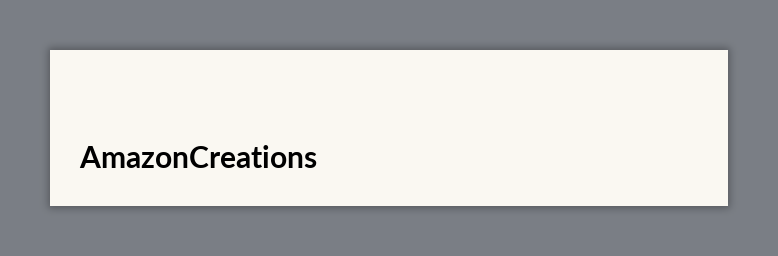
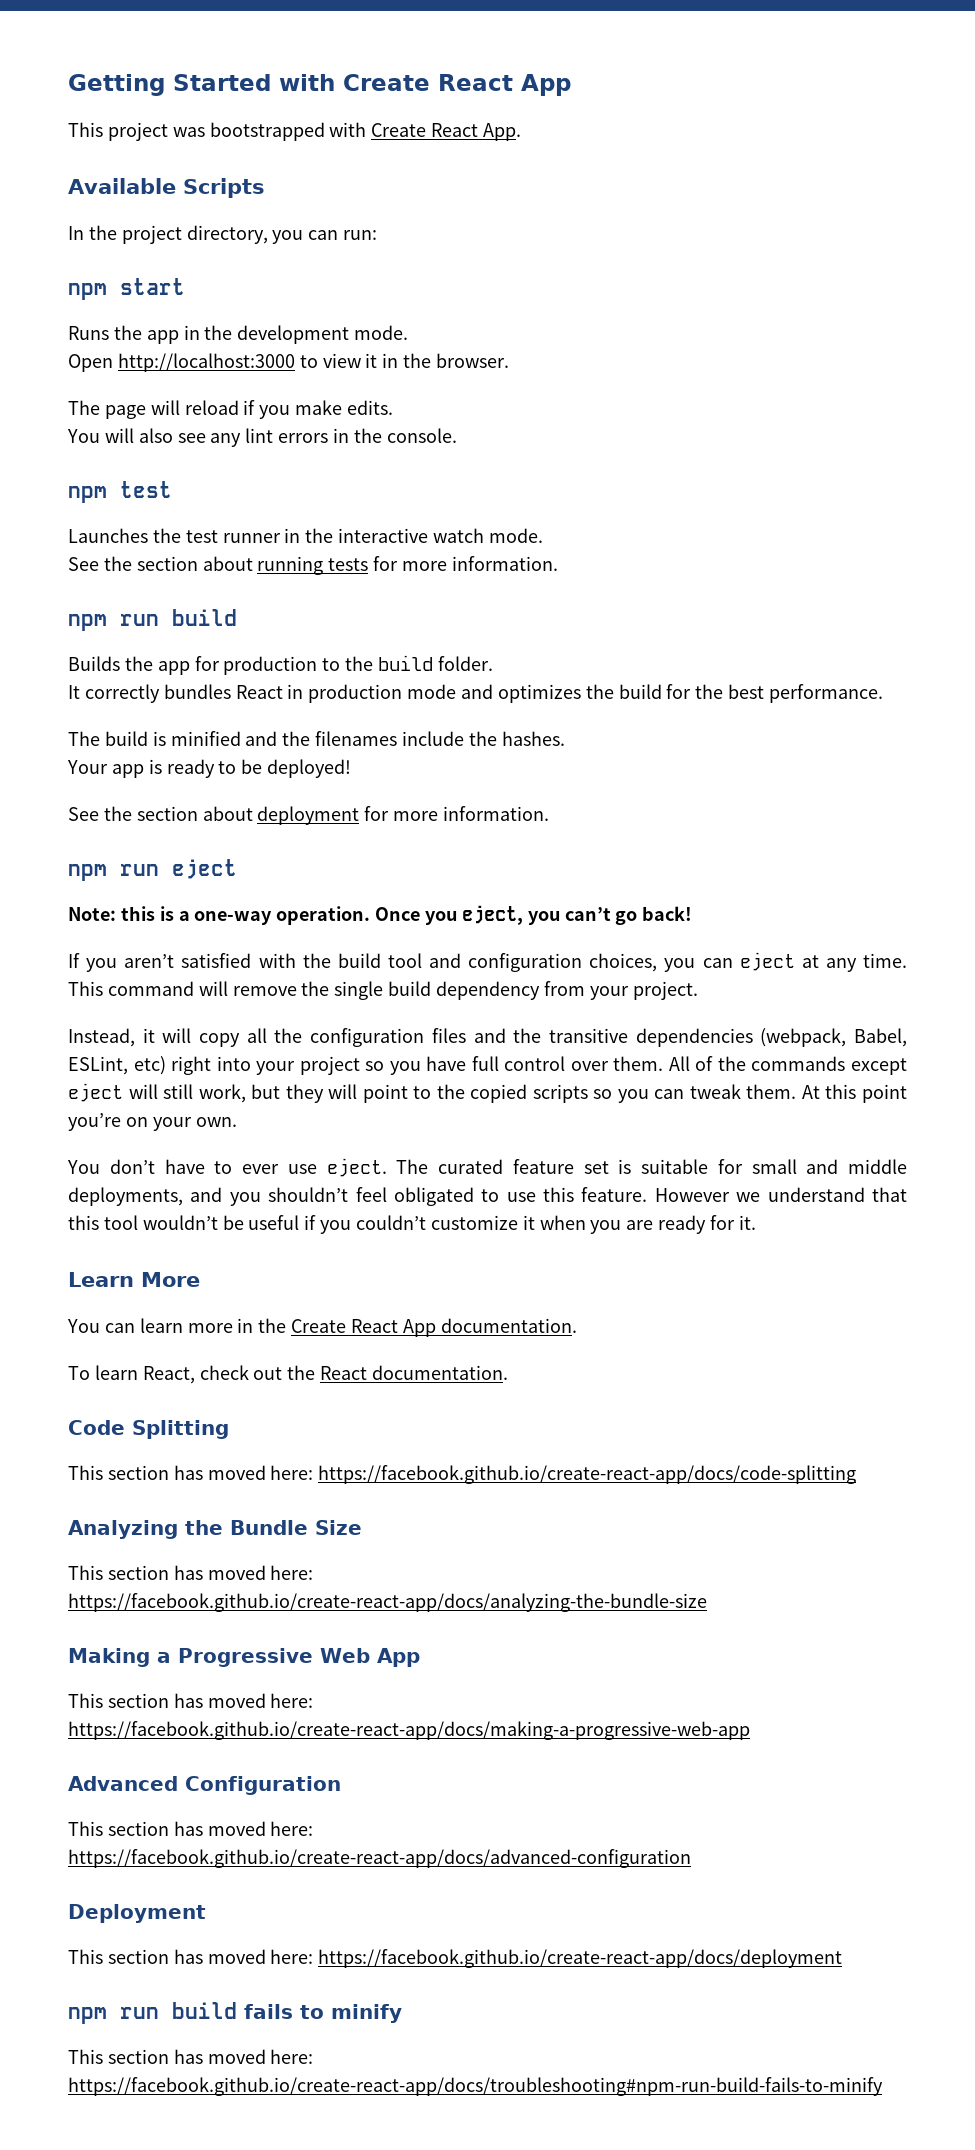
[79,145,317,168] AmazonCreations -> [68,74,571,96] [68,122,522,141] [68,178,265,198] [68,225,378,244] [68,278,185,300] [68,325,409,344] [68,353,510,372] [68,400,394,419] [67,428,457,447] [68,481,172,503] [68,528,543,543] [68,556,558,575] [68,609,237,631] [68,655,493,675] [68,684,884,703] [68,731,565,746] [67,759,352,778] [68,806,550,825] [68,859,237,881] [68,905,693,925] [68,952,907,972] [68,981,698,1000] [68,1028,908,1047] [68,1056,907,1075] [68,1083,907,1103] [68,1113,237,1131] [67,1158,907,1177] [68,1187,908,1206] [68,1215,756,1234] [68,1272,200,1287] [67,1318,577,1337] [68,1365,509,1384] [68,1420,229,1439] [68,1465,857,1484] [68,1520,362,1539] [68,1565,314,1580] [68,1593,707,1612] [68,1648,420,1667] [68,1693,314,1708] [68,1721,750,1740] [68,1776,341,1795] [68,1821,314,1836] [68,1849,691,1868] [68,1904,206,1923] [68,1949,843,1968] [68,2002,402,2024] [68,2049,314,2064] [68,2077,883,2096] Getting Started with Create React App // This project was bootstrapped with Create React App. // Available Scripts // In the project directory, you can run: // npm start // Runs the app in the development mode. // Open http://localhost:3000 to view it in the browser. // The page will reload if you make edits. // You will also see any lint errors in the console. // npm test // Launches the test runner in the interactive watch mode. // See the section about running tests for more information. // npm run build // Builds the app for production to the build folder. // It correctly bundles React in production mode and optimizes the build for the best performance. // The build is minified and the filenames include the hashes. // Your app is ready to be deployed! // See the section about deployment for more information. // npm run eject // Note: this is a one-way operation. Once you eject, you can’t go back! // If you aren’t satisfied with the build tool and configuration choices, you can eject at any time. This command will remove the single build dependency from your project. // Instead, it will copy all the configuration files and the transitive dependencies (webpack, Babel, ESLint, etc) right into your project so you have full control over them. All of the commands except eject will still work, but they will point to the copied scripts so you can tweak them. At this point you’re on your own. // You don’t have to ever use eject. The curated feature set is suitable for small and middle deployments, and you shouldn’t feel obligated to use this feature. However we understand that this tool wouldn’t be useful if you couldn’t customize it when you are ready for it. // Learn More // You can learn more in the Create React App documentation. // To learn React, check out the React documentation. // Code Splitting // This section has moved here: https://facebook.github.io/create-react-app/docs/code-splitting // Analyzing the Bundle Size // This section has moved here: https://facebook.github.io/create-react-app/docs/analyzing-the-bundle-size // Making a Progressive Web App // This section has moved here: https://facebook.github.io/create-react-app/docs/making-a-progressive-web-app // Advanced Configuration // This section has moved here: https://facebook.github.io/create-react-app/docs/advanced-configuration // Deployment // This section has moved here: https://facebook.github.io/create-react-app/docs/deployment // npm run build fails to minify // This section has moved here: https://facebook.github.io/create-react-app/docs/troubleshooting#npm-run-build-fails-to-minify

